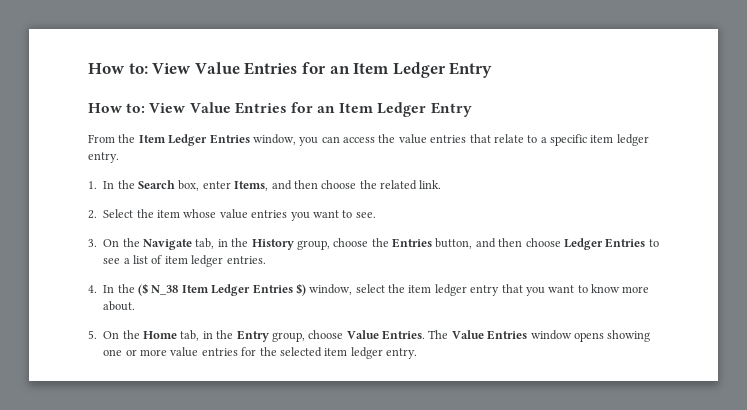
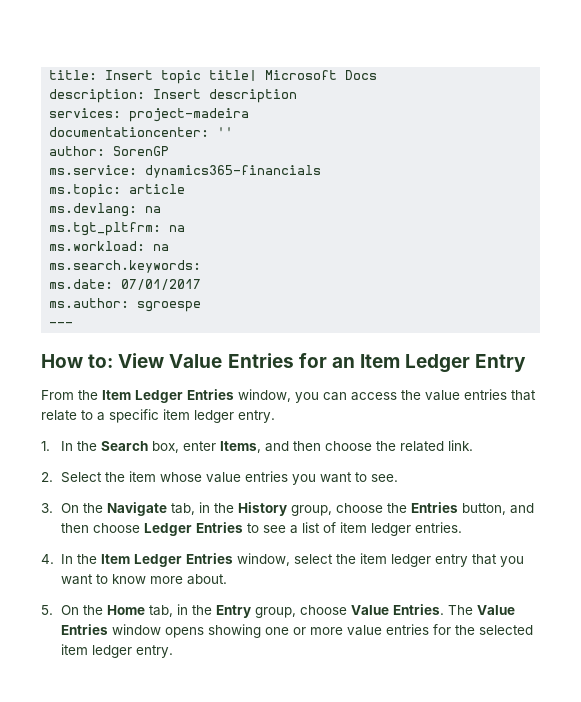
[88,62,493,78] How to: View Value Entries for an Item Ledger Entry -> [49,70,378,84] [49,89,298,103] [49,108,250,122] [49,127,234,137] [49,146,170,156] [49,165,322,178] [49,184,186,198] [49,203,162,217] [49,222,186,236] [49,241,170,251] [49,260,202,273] [49,279,202,290] [49,298,202,312] [49,322,74,327] title: Insert topic title| Microsoft Docs // description: Insert description // services: project-madeira // documentationcenter: '' // author: SorenGP // ms.service: dynamics365-financials // ms.topic: article // ms.devlang: na // ms.tgt_pltfrm: na // ms.workload: na // ms.search.keywords: // ms.date: 07/01/2017 // ms.author: sgroespe // ---
[138,283,306,296] ($ N_38 Item Ledger Entries $) -> [100,553,233,567] Item Ledger Entries

